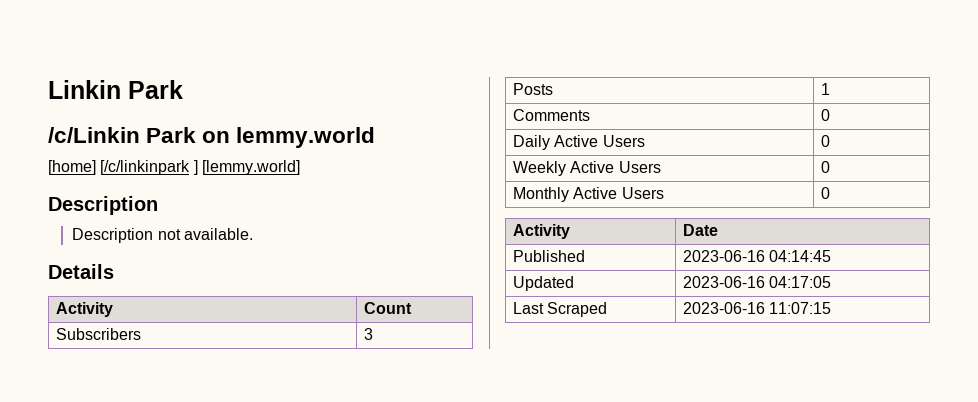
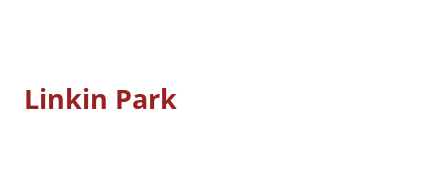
[48,127,376,148] [48,160,300,175] [48,196,158,215] [72,228,253,243] [48,264,114,279] [55,302,113,317] [363,302,412,314] [55,328,141,340] [363,328,373,340] [512,83,553,95] [820,83,830,95] [512,109,590,121] [820,109,830,121] [512,135,645,150] [820,135,830,147] [512,161,661,176] [820,161,830,173] [512,187,664,202] [820,187,830,199] [512,224,570,239] [682,224,718,236] [512,250,585,262] [682,250,832,262] [512,276,574,291] [682,276,832,288] [512,302,608,317] [682,302,832,314] // /c/Linkin Park on lemmy.world // [home] [/c/linkinpark ] [lemmy.world] // Description // Description not available. // Details // Activity | Count // Subscribers | 3 // Posts | 1 // Comments | 0 // Daily Active Users | 0 // Weekly Active Users | 0 // Monthly Active Users | 0 // Activity | Date // Published | 2023-06-16 04:14:45 // Updated | 2023-06-16 04:17:05 // Last Scraped | 2023-06-16 11:07:15 -> (178, 98) none

